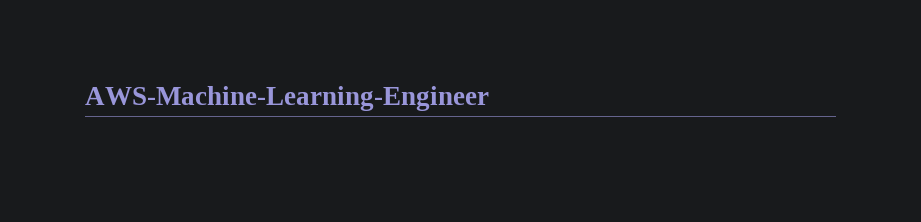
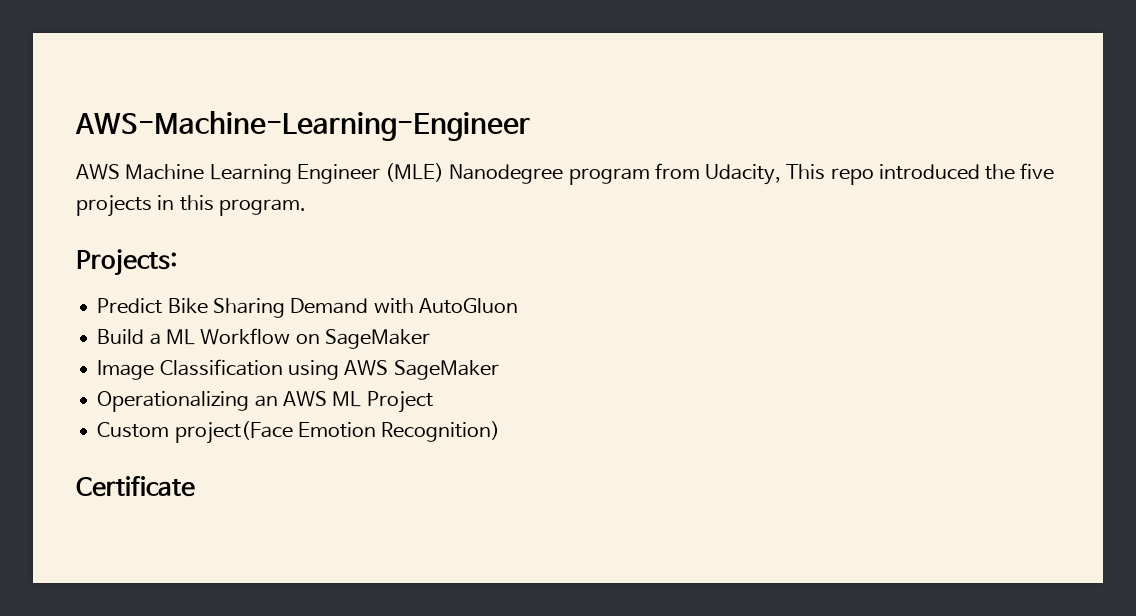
(489, 98) none -> [76,163,1055,185] [76,195,306,217] [76,249,177,276] [97,298,518,318] [97,328,430,349] [97,359,499,380] [97,391,433,413] [97,421,501,444] [76,476,195,497] // AWS Machine Learning Engineer (MLE) Nanodegree program from Udacity, This repo introduced the five projects in this program. // Projects: // Predict Bike Sharing Demand with AutoGluon // Build a ML Workflow on SageMaker // Image Classification using AWS SageMaker // Operationalizing an AWS ML Project // Custom project(Face Emotion Recognition) // Certificate

